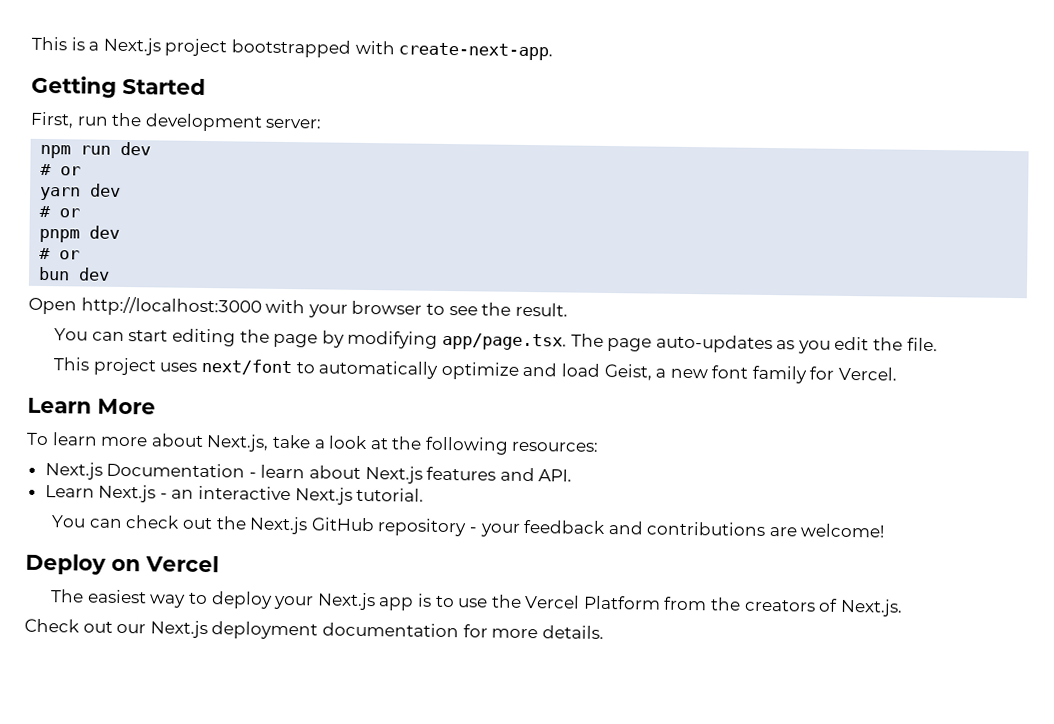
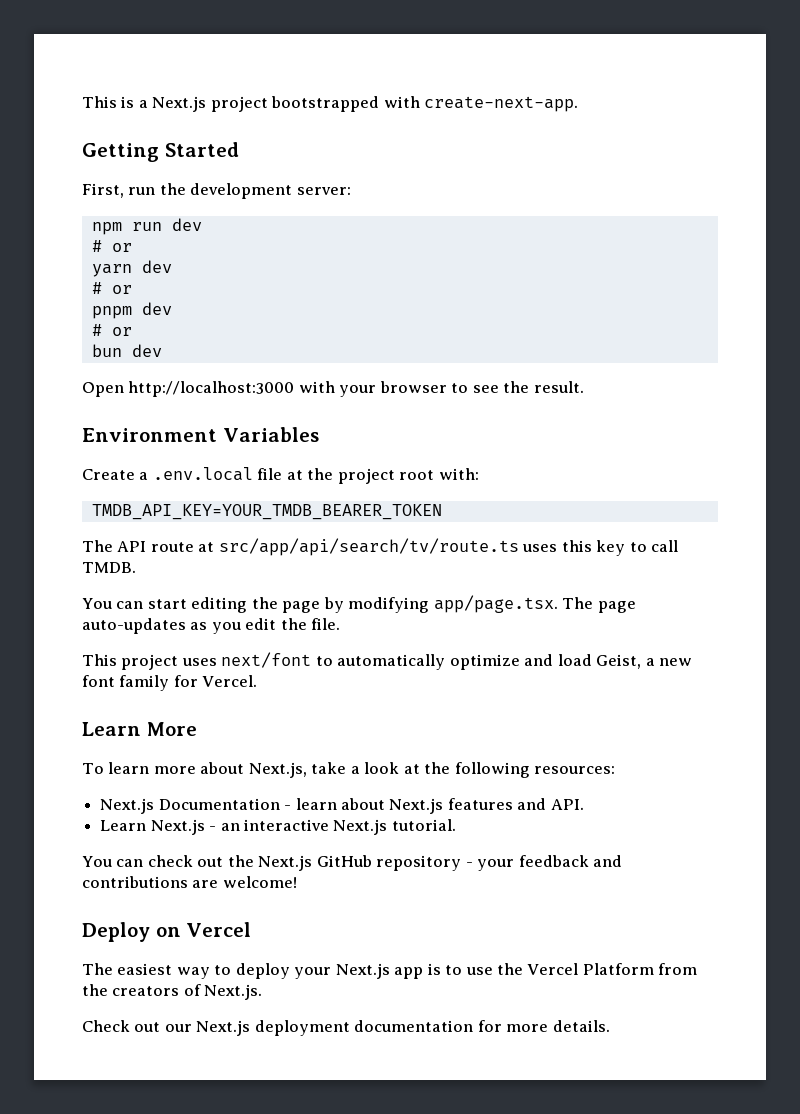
(568, 309) none -> [82,427,319,442] [82,467,479,484] [91,504,442,520] [82,538,679,556] [82,562,136,573] // Environment Variables // Create a .env.local file at the project root with: // TMDB_API_KEY=YOUR_TMDB_BEARER_TOKEN // The API route at src/app/api/search/tv/route.ts uses this key to call TMDB.

